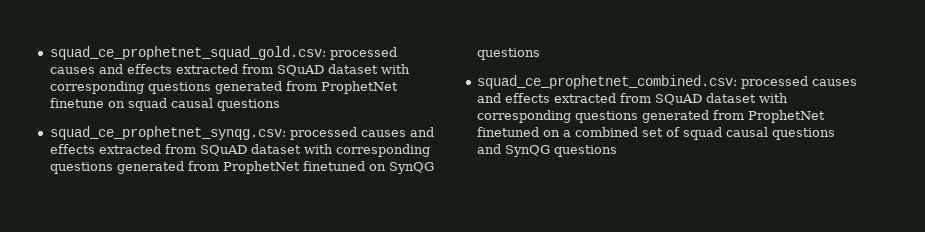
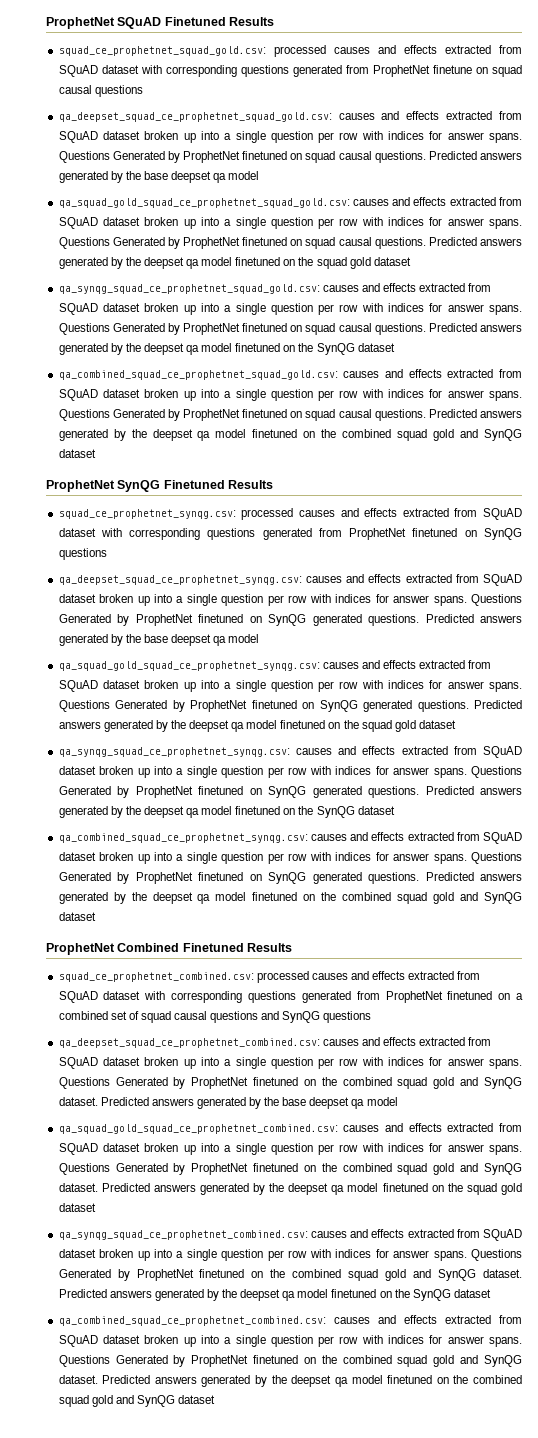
(49, 53) none -> [46,17,275,29] ProphetNet SQuAD Finetuned Results //
(280, 105) none -> [58,111,522,122] [58,131,523,143] [58,151,522,163] [58,171,260,183] [58,197,522,208] [58,217,523,229] [58,237,522,249] [58,257,411,269] [58,283,492,294] [58,303,523,315] [58,323,522,335] [58,343,395,355] [58,369,522,380] [58,389,523,401] [58,409,522,421] [58,429,522,441] [58,449,96,458] [46,480,274,492] // qa_deepset_squad_ce_prophetnet_squad_gold.csv: causes and effects extracted from SQuAD dataset broken up into a single question per row with indices for answer spans. Questions Generated by ProphetNet finetuned on squad causal questions. Predicted answers generated by the base deepset qa model // qa_squad_gold_squad_ce_prophetnet_squad_gold.csv: causes and effects extracted from SQuAD dataset broken up into a single question per row with indices for answer spans. Questions Generated by ProphetNet finetuned on squad causal questions. Predicted answers generated by the deepset qa model finetuned on the squad gold dataset // qa_synqg_squad_ce_prophetnet_squad_gold.csv: causes and effects extracted from SQuAD dataset broken up into a single question per row with indices for answer spans. Questions Generated by ProphetNet finetuned on squad causal questions. Predicted answers generated by the deepset qa model finetuned on the SynQG dataset // qa_combined_squad_ce_prophetnet_squad_gold.csv: causes and effects extracted from SQuAD dataset broken up into a single question per row with indices for answer spans. Questions Generated by ProphetNet finetuned on squad causal questions. Predicted answers generated by the deepset qa model finetuned on the combined squad gold and SynQG dataset // ProphetNet SynQG Finetuned Results
(540, 54) none -> [58,574,523,586] [58,594,522,606] [58,614,522,626] [58,634,260,646] [58,660,492,671] [58,680,523,692] [58,700,522,712] [58,720,456,732] [58,746,523,758] [58,766,522,778] [58,786,522,798] [58,806,395,818] [58,832,523,844] [58,852,522,864] [58,872,522,884] [58,892,522,904] [58,912,96,921] [46,943,293,955] // qa_deepset_squad_ce_prophetnet_synqg.csv: causes and effects extracted from SQuAD dataset broken up into a single question per row with indices for answer spans. Questions Generated by ProphetNet finetuned on SynQG generated questions. Predicted answers generated by the base deepset qa model // qa_squad_gold_squad_ce_prophetnet_synqg.csv: causes and effects extracted from SQuAD dataset broken up into a single question per row with indices for answer spans. Questions Generated by ProphetNet finetuned on SynQG generated questions. Predicted answers generated by the deepset qa model finetuned on the squad gold dataset // qa_synqg_squad_ce_prophetnet_synqg.csv: causes and effects extracted from SQuAD dataset broken up into a single question per row with indices for answer spans. Questions Generated by ProphetNet finetuned on SynQG generated questions. Predicted answers generated by the deepset qa model finetuned on the SynQG dataset // qa_combined_squad_ce_prophetnet_synqg.csv: causes and effects extracted from SQuAD dataset broken up into a single question per row with indices for answer spans. Questions Generated by ProphetNet finetuned on SynQG generated questions. Predicted answers generated by the deepset qa model finetuned on the combined squad gold and SynQG dataset // ProphetNet Combined Finetuned Results
(617, 151) none -> [58,1037,492,1048] [58,1057,523,1069] [58,1077,523,1089] [58,1097,398,1109] [58,1123,522,1134] [58,1143,523,1155] [58,1163,523,1175] [58,1183,523,1195] [58,1203,96,1212] [58,1229,523,1241] [58,1249,522,1261] [58,1269,522,1281] [58,1289,491,1301] [58,1315,522,1326] [58,1335,523,1347] [58,1355,523,1367] [58,1375,523,1387] [58,1395,216,1407] // qa_deepset_squad_ce_prophetnet_combined.csv: causes and effects extracted from SQuAD dataset broken up into a single question per row with indices for answer spans. Questions Generated by ProphetNet finetuned on the combined squad gold and SynQG dataset. Predicted answers generated by the base deepset qa model // qa_squad_gold_squad_ce_prophetnet_combined.csv: causes and effects extracted from SQuAD dataset broken up into a single question per row with indices for answer spans. Questions Generated by ProphetNet finetuned on the combined squad gold and SynQG dataset. Predicted answers generated by the deepset qa model finetuned on the squad gold dataset // qa_synqg_squad_ce_prophetnet_combined.csv: causes and effects extracted from SQuAD dataset broken up into a single question per row with indices for answer spans. Questions Generated by ProphetNet finetuned on the combined squad gold and SynQG dataset. Predicted answers generated by the deepset qa model finetuned on the SynQG dataset // qa_combined_squad_ce_prophetnet_combined.csv: causes and effects extracted from SQuAD dataset broken up into a single question per row with indices for answer spans. Questions Generated by ProphetNet finetuned on the combined squad gold and SynQG dataset. Predicted answers generated by the deepset qa model finetuned on the combined squad gold and SynQG dataset

